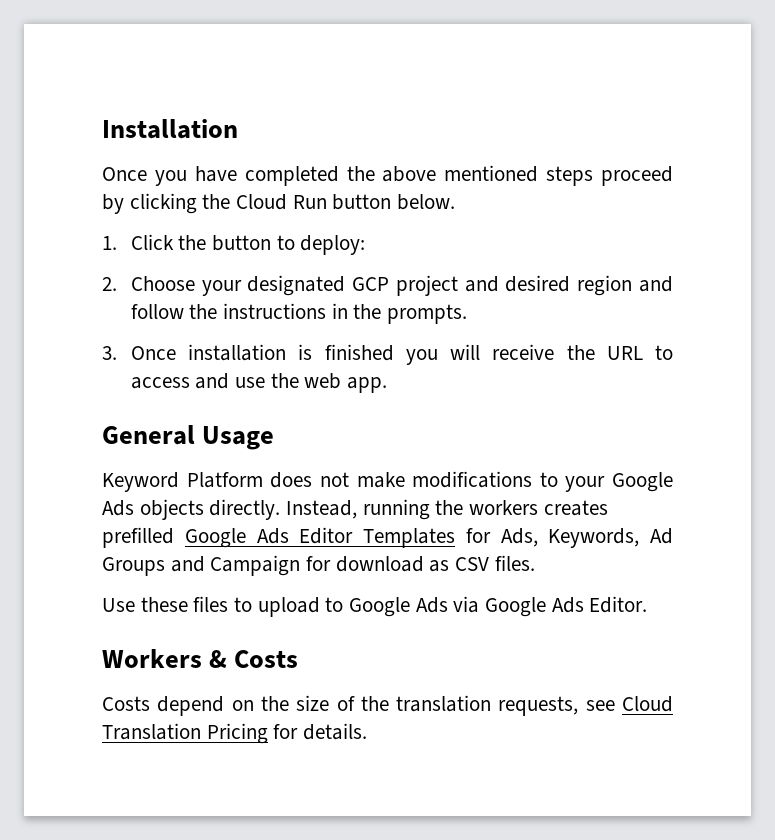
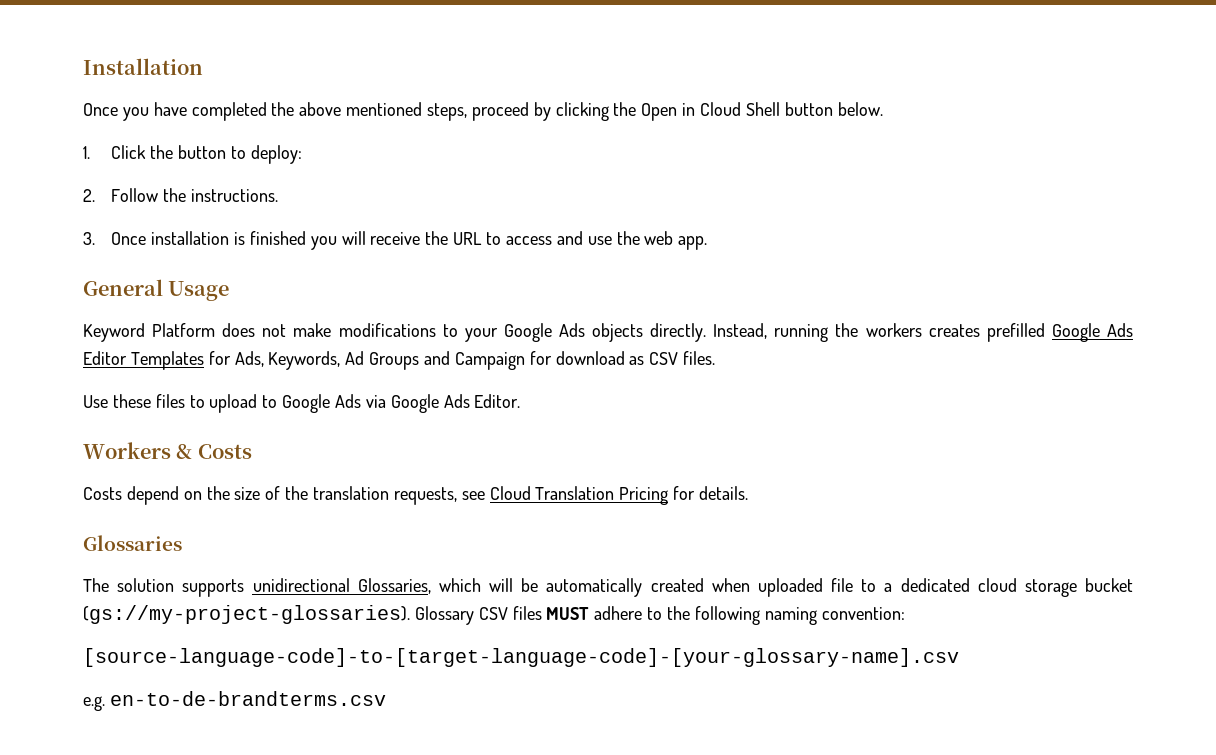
[546,166,594,186] steps -> [427,103,468,121] steps,
[236,194,327,210] Cloud Run -> [641,102,780,121] Open in Cloud Shell
[130,275,673,296] [130,303,468,324] Choose your designated GCP project and desired region and follow the instructions in the prompts. -> [111,188,279,202] Follow the instructions.
(368, 731) none -> [83,535,182,551] [83,578,1133,597] [83,605,905,625] [83,648,959,667] [83,691,386,711] // Glossaries // The solution supports unidirectional Glossaries, which will be automatically created when uploaded file to a dedicated cloud storage bucket (gs://my-project-glossaries). Glossary CSV files MUST adhere to the following naming convention: // [source-language-code]-to-[target-language-code]-[your-glossary-name].csv // e.g. en-to-de-brandterms.csv

